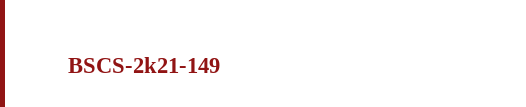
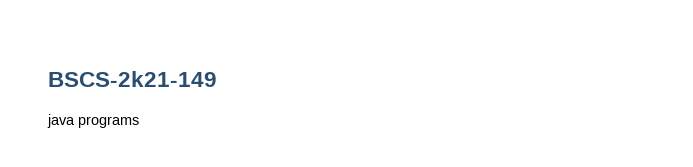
(220, 65) none -> [47,114,139,128] // java programs

